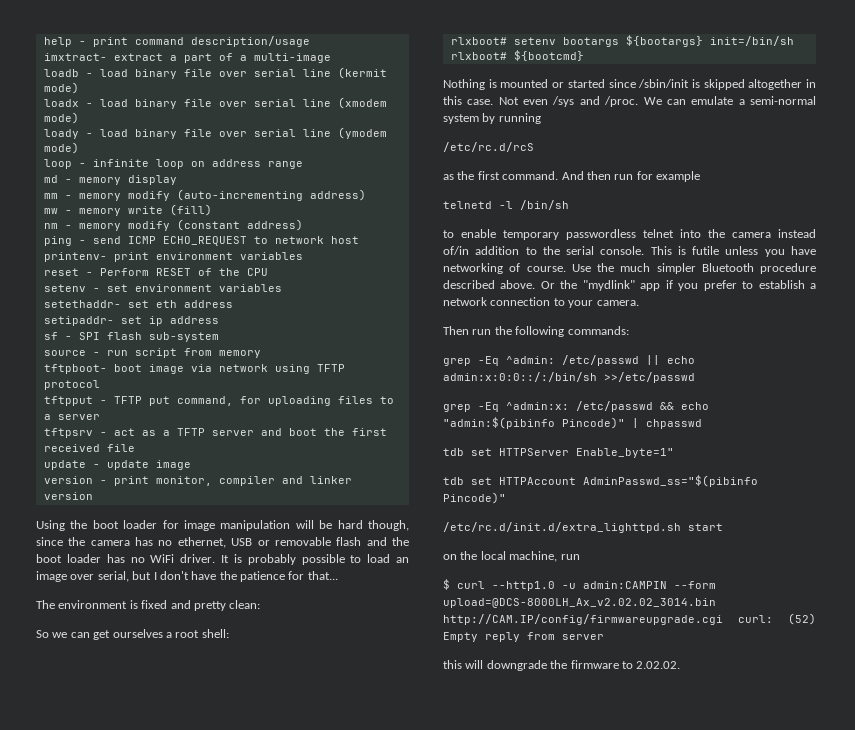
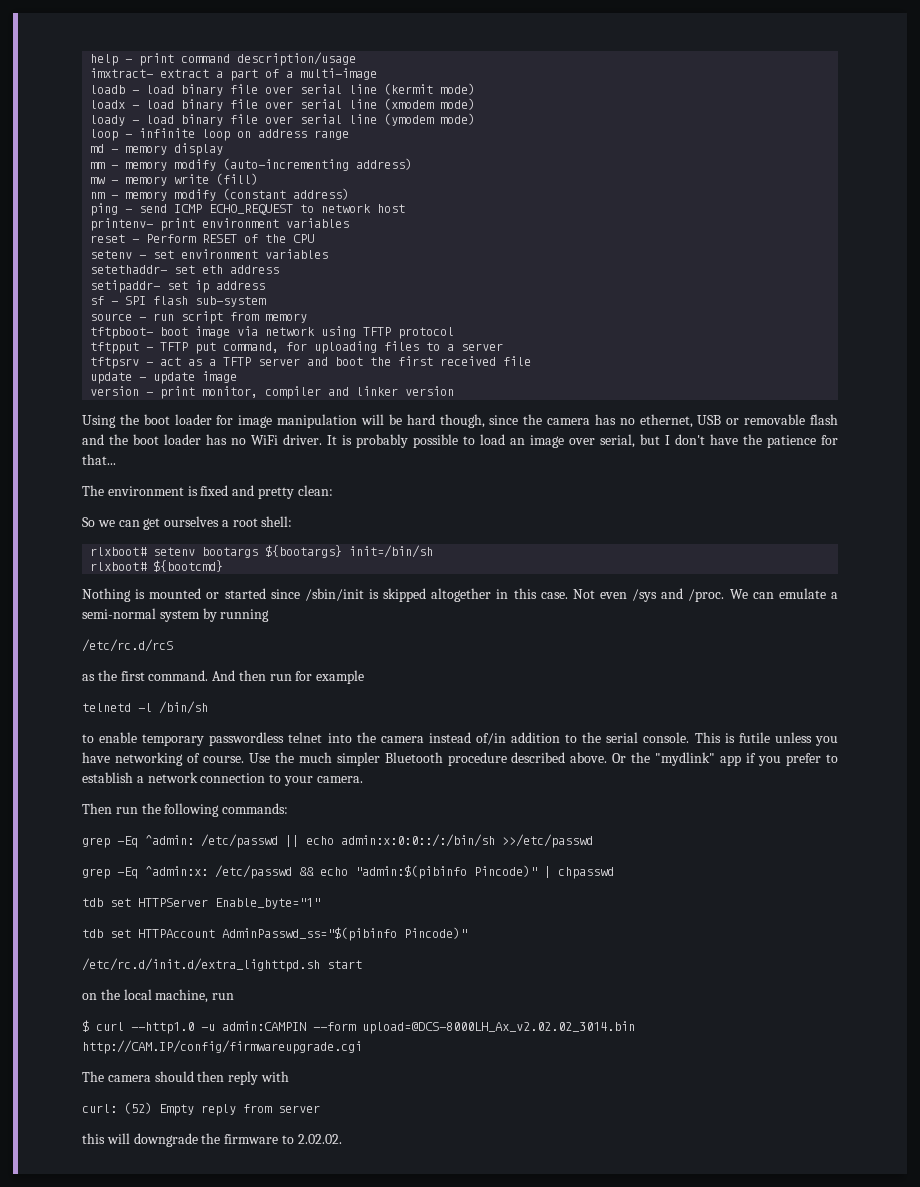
[576,448,674,458] Enable_byte=1" -> [215,898,320,909] Enable_byte="1"
(723, 619) none -> [82,1071,289,1085] // The camera should then reply with //

